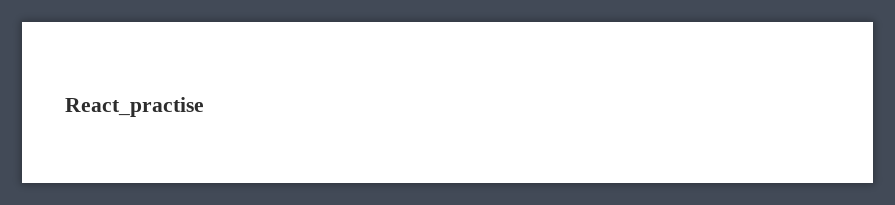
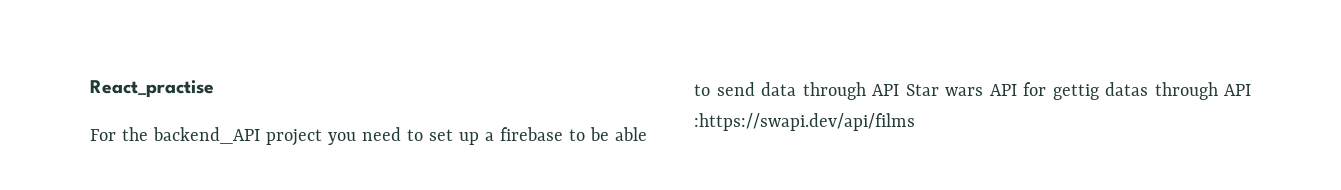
(204, 107) none -> [90,127,647,146] [694,82,1251,100] [694,113,915,131] // For the backend_API project you need to set up a firebase to be able to send data through API Star wars API for gettig datas through API :https://swapi.dev/api/films

